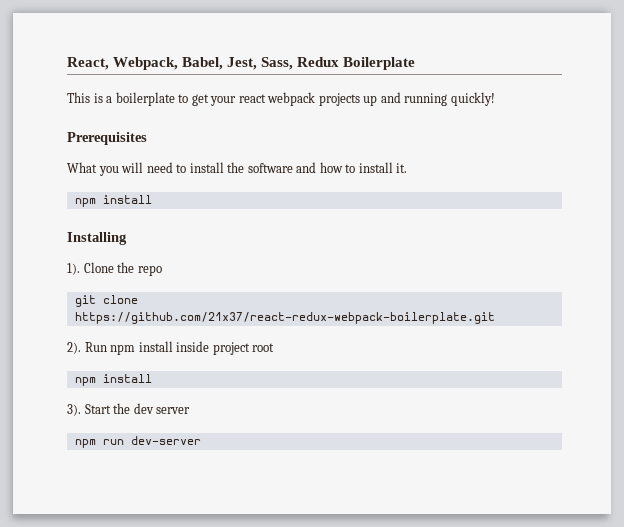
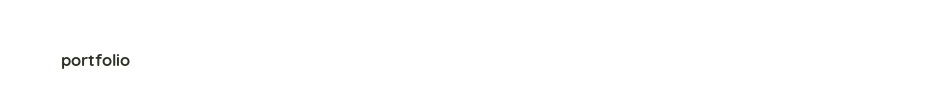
[67,57,416,70] [67,92,495,106] [67,132,147,145] [67,162,408,176] [74,195,152,207] [67,232,127,245] [67,262,162,276] [74,295,138,307] [74,312,495,324] [67,341,275,355] [74,374,152,386] [67,403,191,416] [74,436,201,448] React, Webpack, Babel, Jest, Sass, Redux Boilerplate // This is a boilerplate to get your react webpack projects up and running quickly! // Prerequisites // What you will need to install the software and how to install it. // npm install // Installing // 1). Clone the repo // git clone https://github.com/21x37/react-redux-webpack-boilerplate.git // 2). Run npm install inside project root // npm install // 3). Start the dev server // npm run dev-server -> [61,54,130,69] portfolio

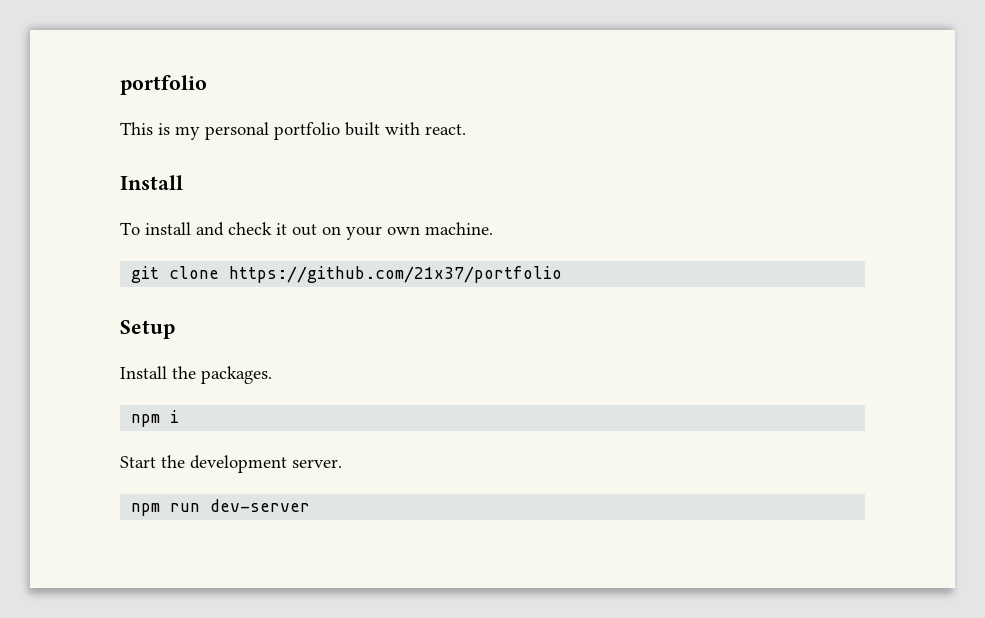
[61,54,130,69] portfolio -> [120,75,207,95] [120,122,466,140] [120,175,183,190] [120,222,493,240] [131,266,563,283] [120,320,175,339] [120,366,272,384] [131,410,180,427] [120,455,342,473] [131,499,311,516] portfolio // This is my personal portfolio built with react. // Install // To install and check it out on your own machine. // git clone https://github.com/21x37/portfolio // Setup // Install the packages. // npm i // Start the development server. // npm run dev-server

